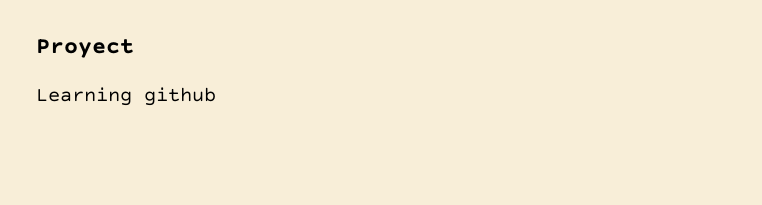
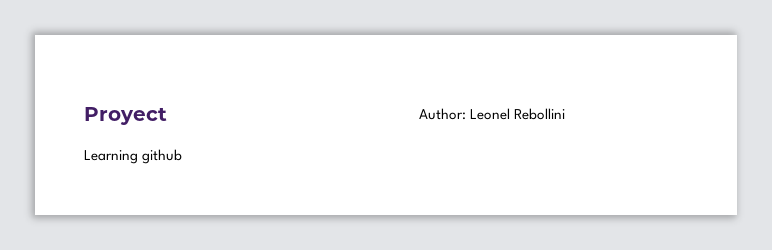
(216, 96) none -> [419,108,566,120] // Author: Leonel Rebollini

